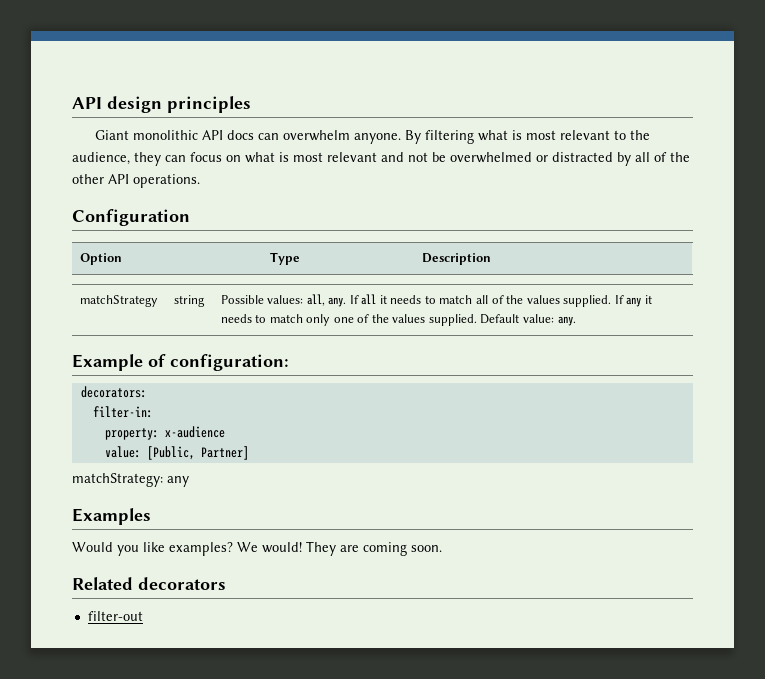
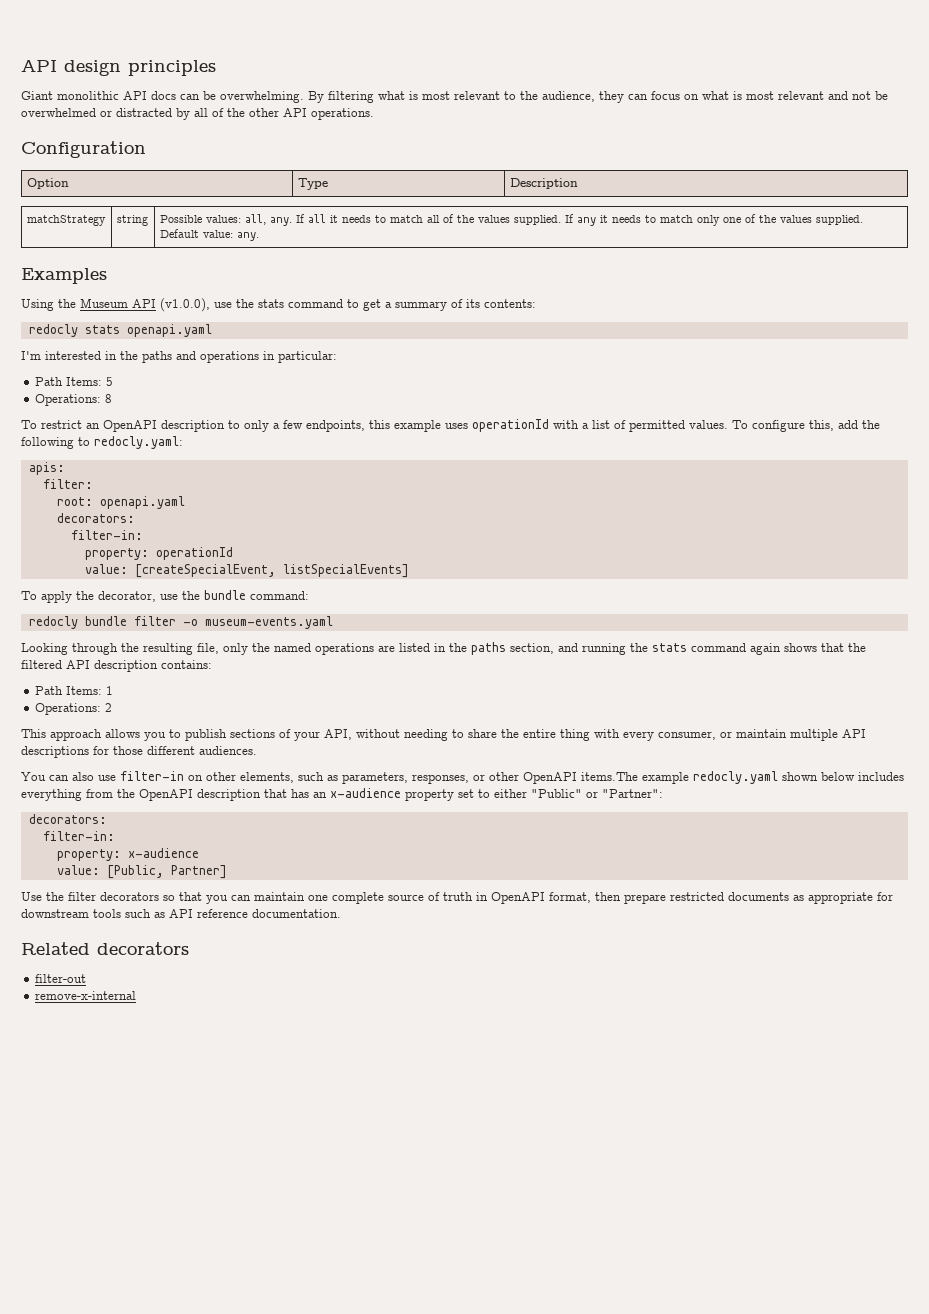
[282,130,401,144] overwhelm anyone. -> [203,91,304,103] be overwhelming.
[72,354,289,371] Example of configuration: -> [21,268,107,284] [21,298,536,312] [28,324,212,337] [21,351,337,363] [35,377,114,386] [35,394,113,406] [21,419,880,432] [21,436,183,449] [28,462,65,475] [42,479,93,489] [56,496,185,509] [56,513,135,523] [70,530,143,540] [84,547,233,560] [84,564,409,578] [21,590,309,603] [28,616,333,629] [21,642,866,655] [21,660,212,672] [35,686,114,695] [35,703,113,715] [21,729,866,741] [21,746,257,758] [21,771,904,784] [21,788,663,801] Examples // Using the Museum API (v1.0.0), use the stats command to get a summary of its contents: // redocly stats openapi.yaml // I'm interested in the paths and operations in particular: // Path Items: 5 // Operations: 8 // To restrict an OpenAPI description to only a few endpoints, this example uses operationId with a list of permitted values. To configure this, add the following to redocly.yaml: // apis: // filter: // root: openapi.yaml // decorators: // filter-in: // property: operationId // value: [createSpecialEvent, listSpecialEvents] // To apply the decorator, use the bundle command: // redocly bundle filter -o museum-events.yaml // Looking through the resulting file, only the named operations are listed in the paths section, and running the stats command again shows that the filtered API description contains: // Path Items: 1 // Operations: 2 // This approach allows you to publish sections of your API, without needing to share the entire thing with every consumer, or maintain multiple API descriptions for those different audiences. // You can also use filter-in on other elements, such as parameters, responses, or other OpenAPI items.The example redocly.yaml shown below includes everything from the OpenAPI description that has an x-audience property set to either "Public" or "Partner":
[72,473,189,487] [72,508,151,525] [72,541,442,556] matchStrategy: any // Examples // Would you like examples? We would! They are coming soon. -> [21,892,893,904] [21,909,341,918] Use the filter decorators so that you can maintain one complete source of truth in OpenAPI format, then prepare restricted documents as appropriate for downstream tools such as API reference documentation.
(143, 616) none -> [35,991,137,1000] // remove-x-internal

